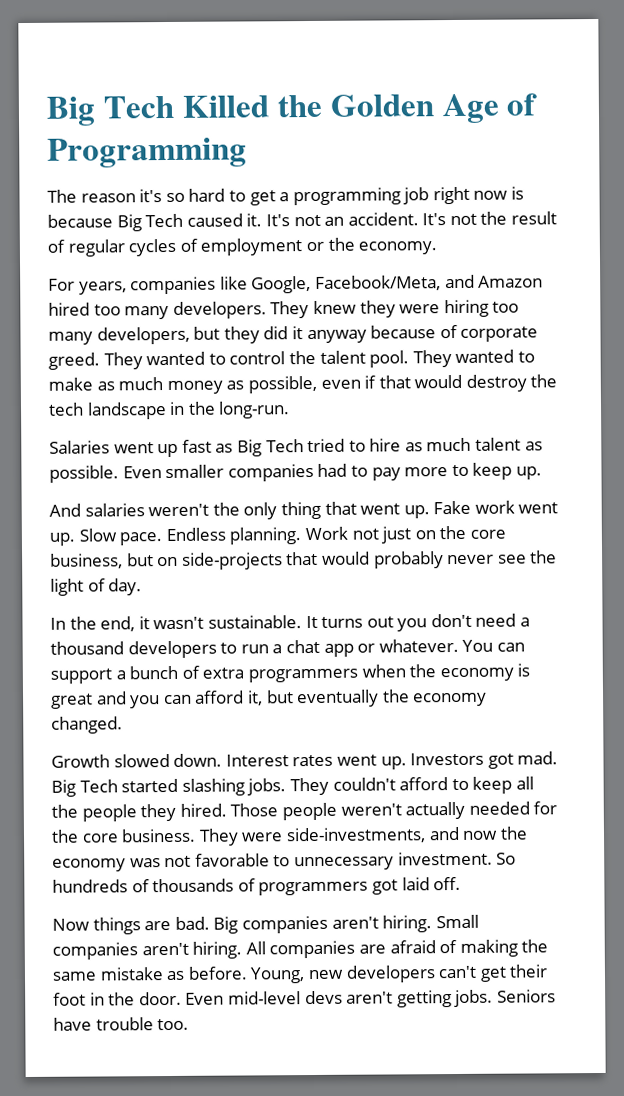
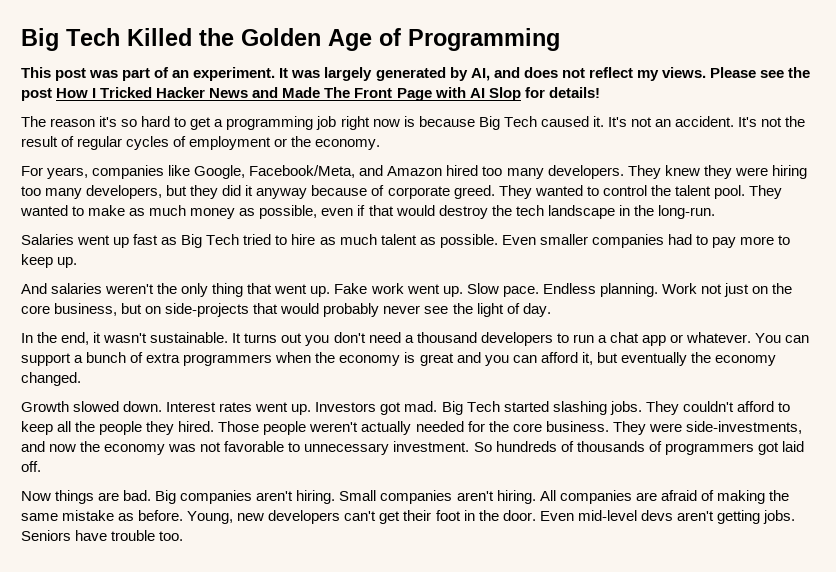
(247, 152) none -> [21,67,811,81] [21,87,600,101] // This post was part of an experiment. It was largely generated by AI, and does not reflect my views. Please see the post How I Tricked Hacker News and Made The Front Page with AI Slop for details!

